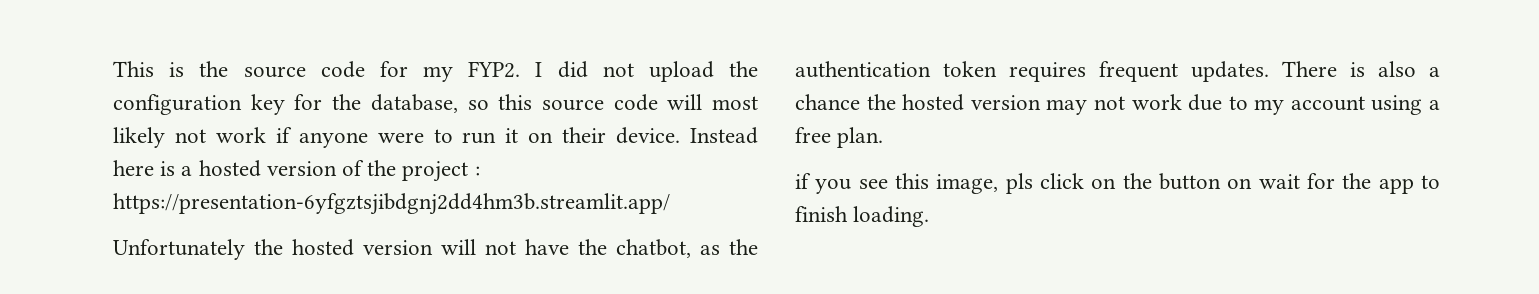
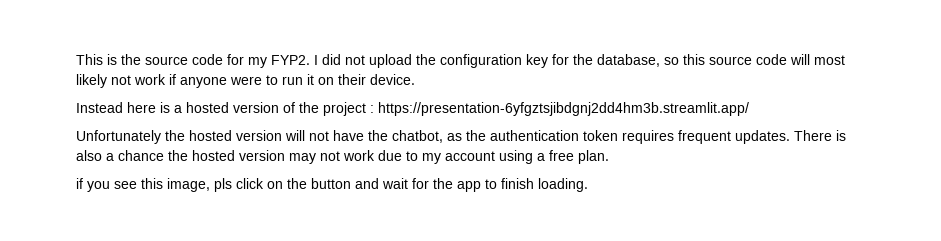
(681, 135) none -> (415, 79) //
[1227,178,1253,189] on -> [355,178,379,189] and

